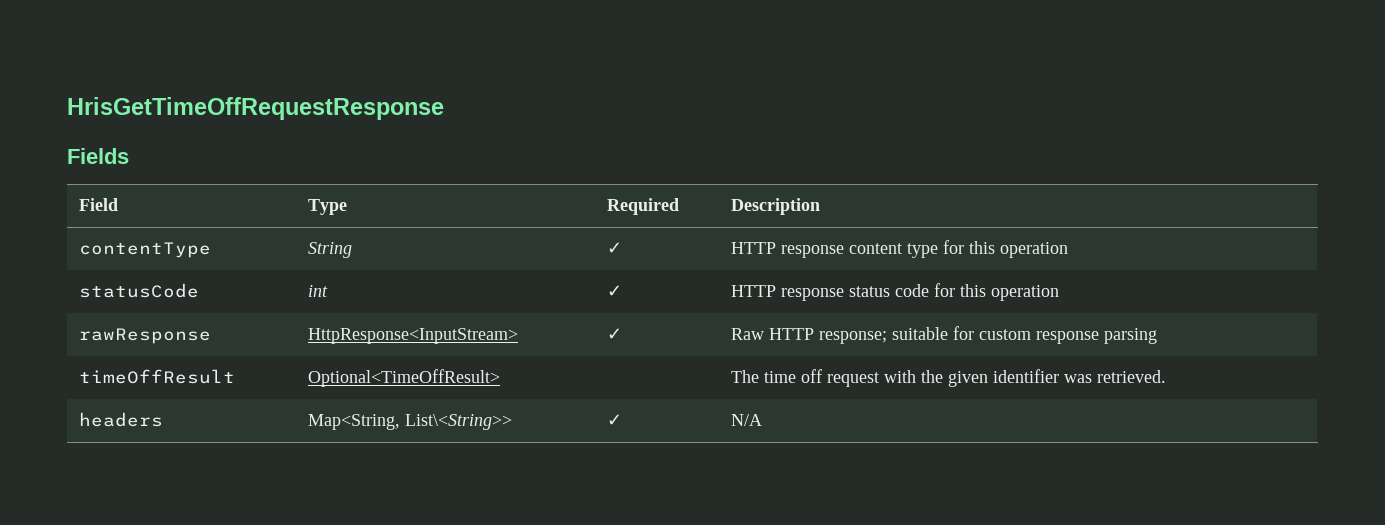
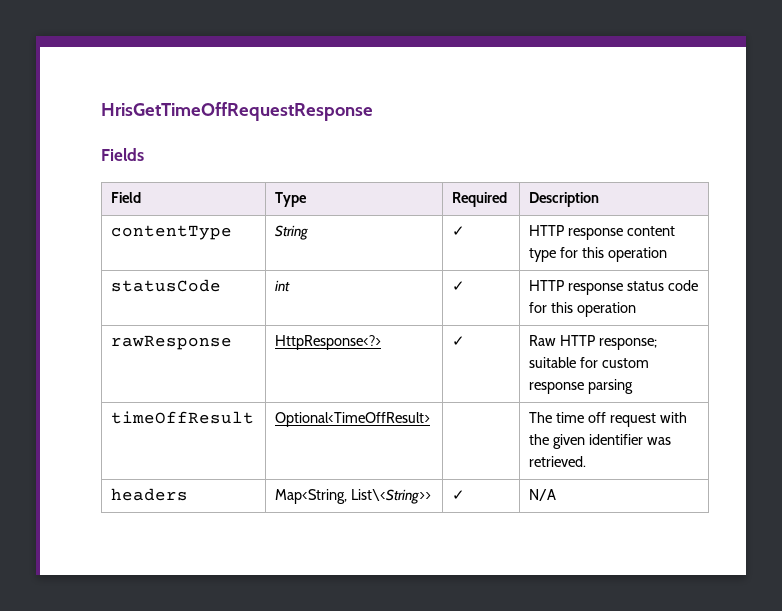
[308,328,519,344] HttpResponse<InputStream> -> [275,335,382,350] HttpResponse<?>

